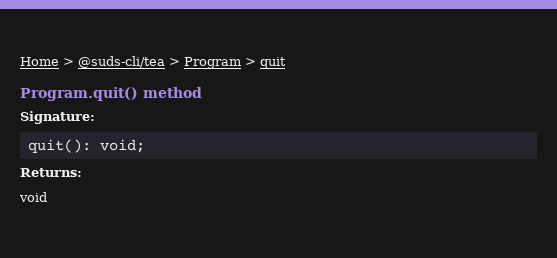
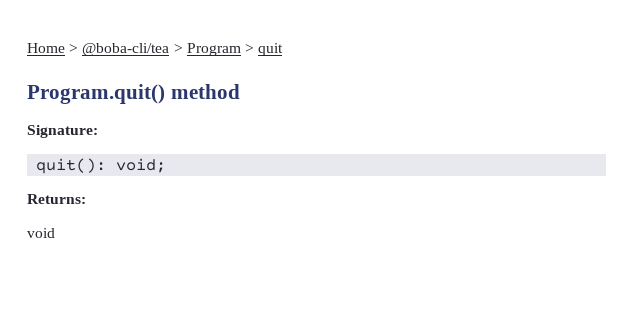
[78,56,165,68] @suds-cli/tea -> [82,43,170,56] @boba-cli/tea

